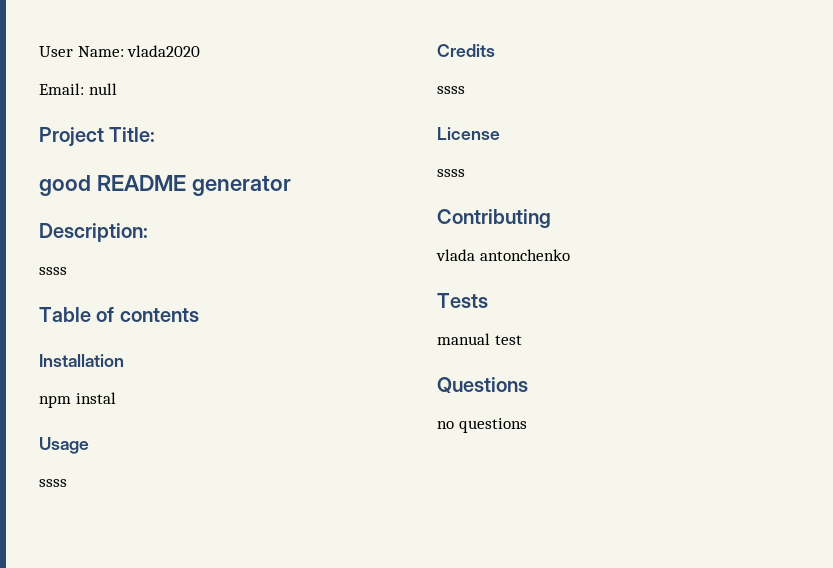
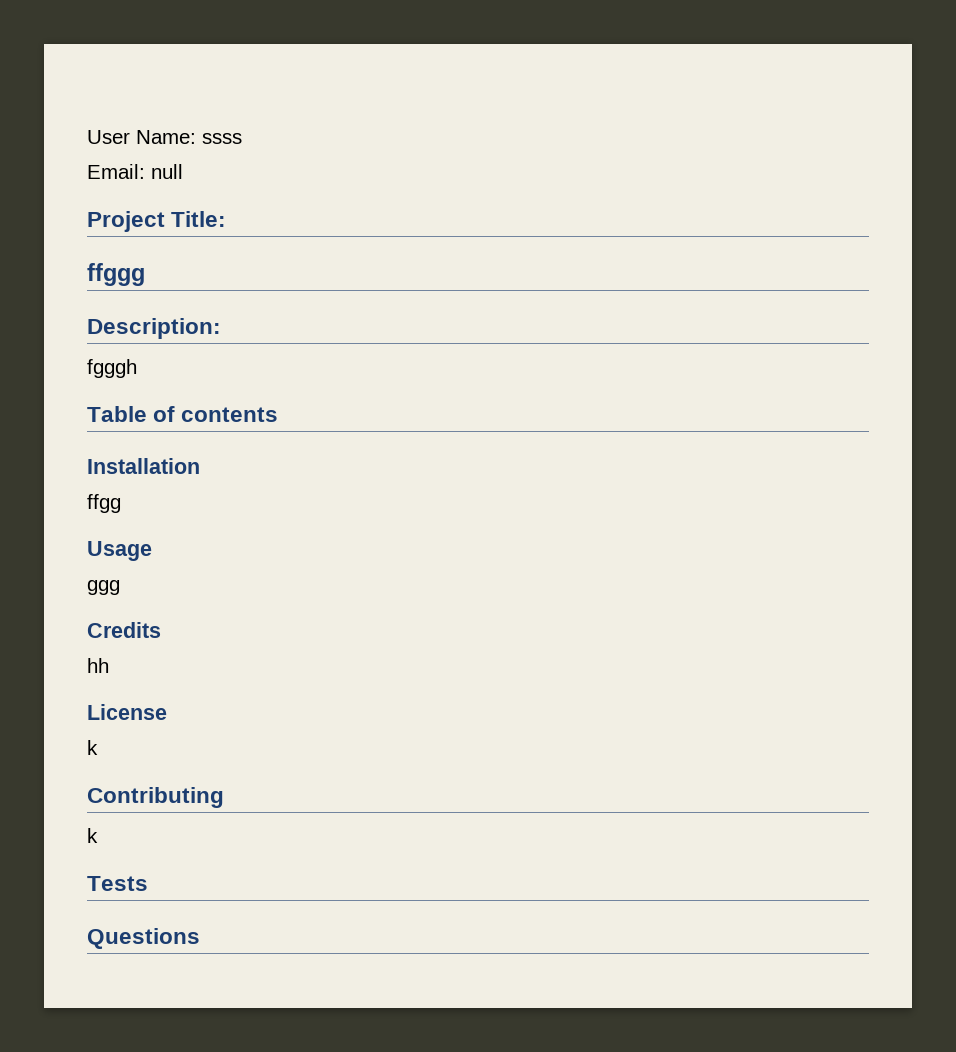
[127,45,201,57] vlada2020 -> [202,133,242,144] ssss
[39,175,291,196] good README generator -> [87,263,145,286] ffggg
[39,267,67,275] ssss -> [87,359,137,378] fgggh
[39,392,116,408] npm instal -> [87,494,121,513] ffgg
[39,479,67,487] ssss -> [87,580,120,595] ggg
[437,86,465,94] ssss -> [87,658,109,673] hh
[437,169,465,177] ssss -> [87,740,98,755] k
[436,249,570,261] vlada antonchenko -> [87,828,98,843] k
[437,333,522,345] // manual test -> (148, 883) none
[437,418,527,433] // no questions -> (200, 938) none

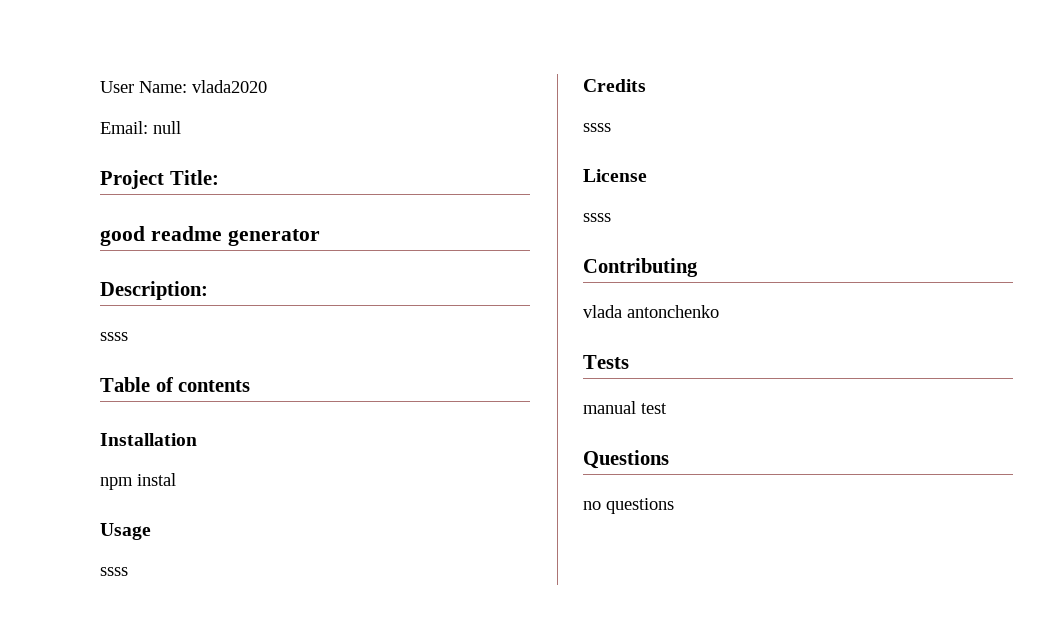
[202,133,242,144] ssss -> [192,80,267,93] vlada2020
[87,263,145,286] ffggg -> [100,226,320,246] good readme generator
[87,359,137,378] fgggh -> [100,332,128,341] ssss
[87,494,121,513] ffgg -> [100,473,176,490] npm instal
[87,580,120,595] ggg -> [100,567,128,576] ssss
[87,658,109,673] hh -> [583,123,611,132] ssss
[87,740,98,755] k -> [583,213,611,222] ssss
[87,828,98,843] k -> [583,305,719,318] vlada antonchenko
(148, 883) none -> [583,401,667,414] // manual test
(200, 938) none -> [583,498,674,514] // no questions

